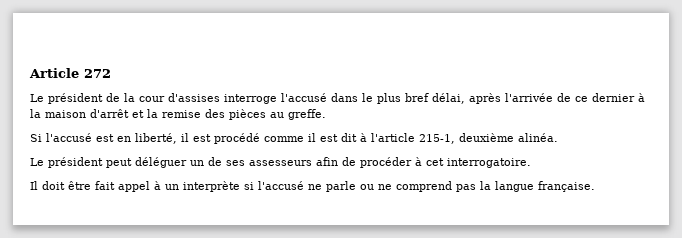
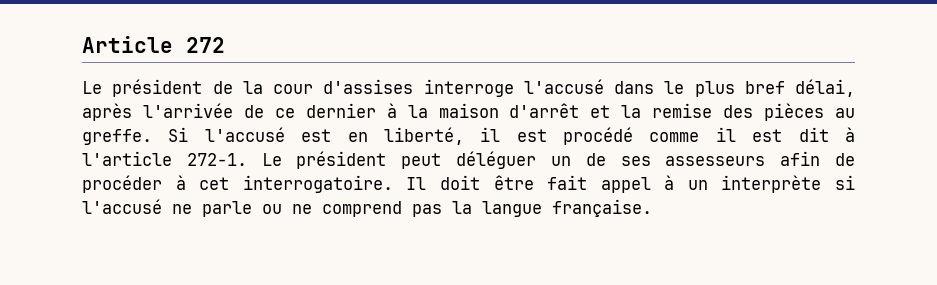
(326, 114) // -> (152, 137) none
[419,133,558,144] 215-1, deuxième alinéa. // -> [186,153,247,166] 272-1.
(531, 163) // -> (393, 184) none

